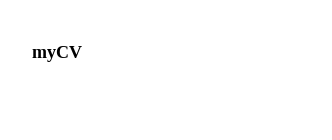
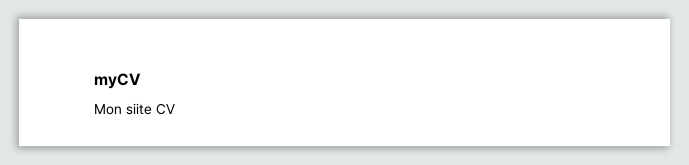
(82, 54) none -> [94,103,175,115] // Mon siite CV

